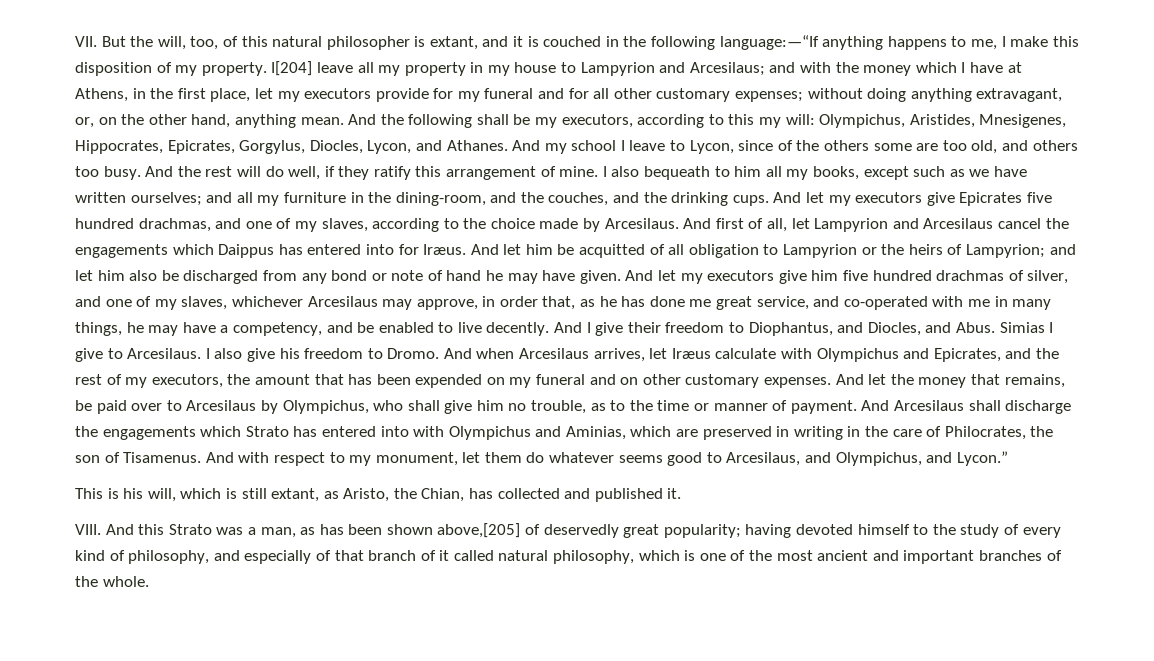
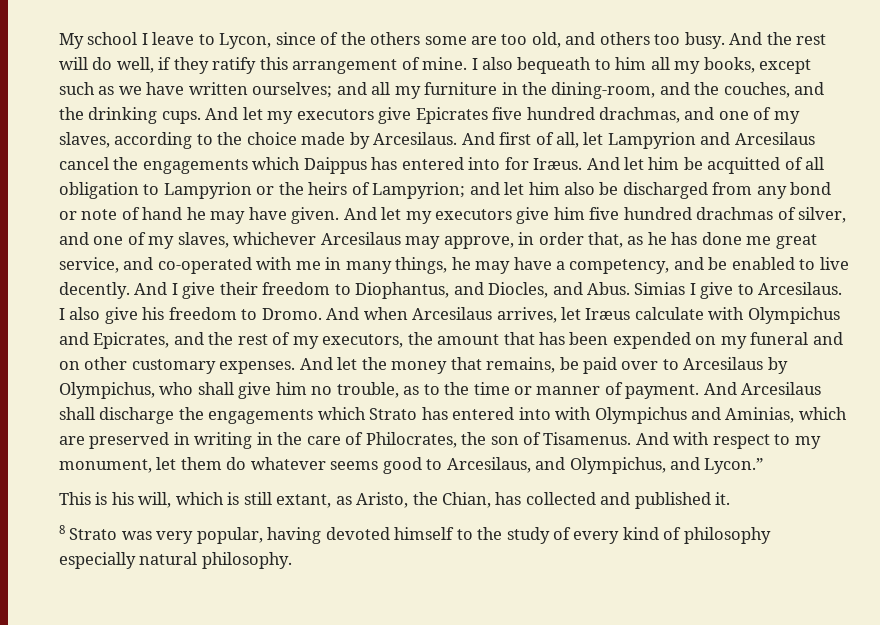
[75,35,1079,50] [75,61,1022,76] [75,88,1063,102] [75,114,1067,128] [75,140,567,154] VII. But the will, too, of this natural philosopher is extant, and it is couched in the following language:—“If anything happens to me, I make this disposition of my property. I[204] leave all my property in my house to Lampyrion and Arcesilaus; and with the money which I have at Athens, in the first place, let my executors provide for my funeral and for all other customary expenses; without doing anything extravagant, or, on the other hand, anything mean. And the following shall be my executors, according to this my will: Olympichus, Aristides, Mnesigenes, Hippocrates, Epicrates, Gorgylus, Diocles, Lycon, and Athanes. And my -> [59,33,84,49] My
[75,523,741,538] VIII. And this Strato was a man, as has been shown above,[205] of deservedly great popularity; -> [59,525,263,544] 8 Strato was very popular,
[128,550,1062,564] [75,576,149,587] philosophy, and especially of that branch of it called natural philosophy, which is one of the most ancient and important branches of the whole. -> [683,527,771,544] [59,552,292,569] philosophy especially natural philosophy.

